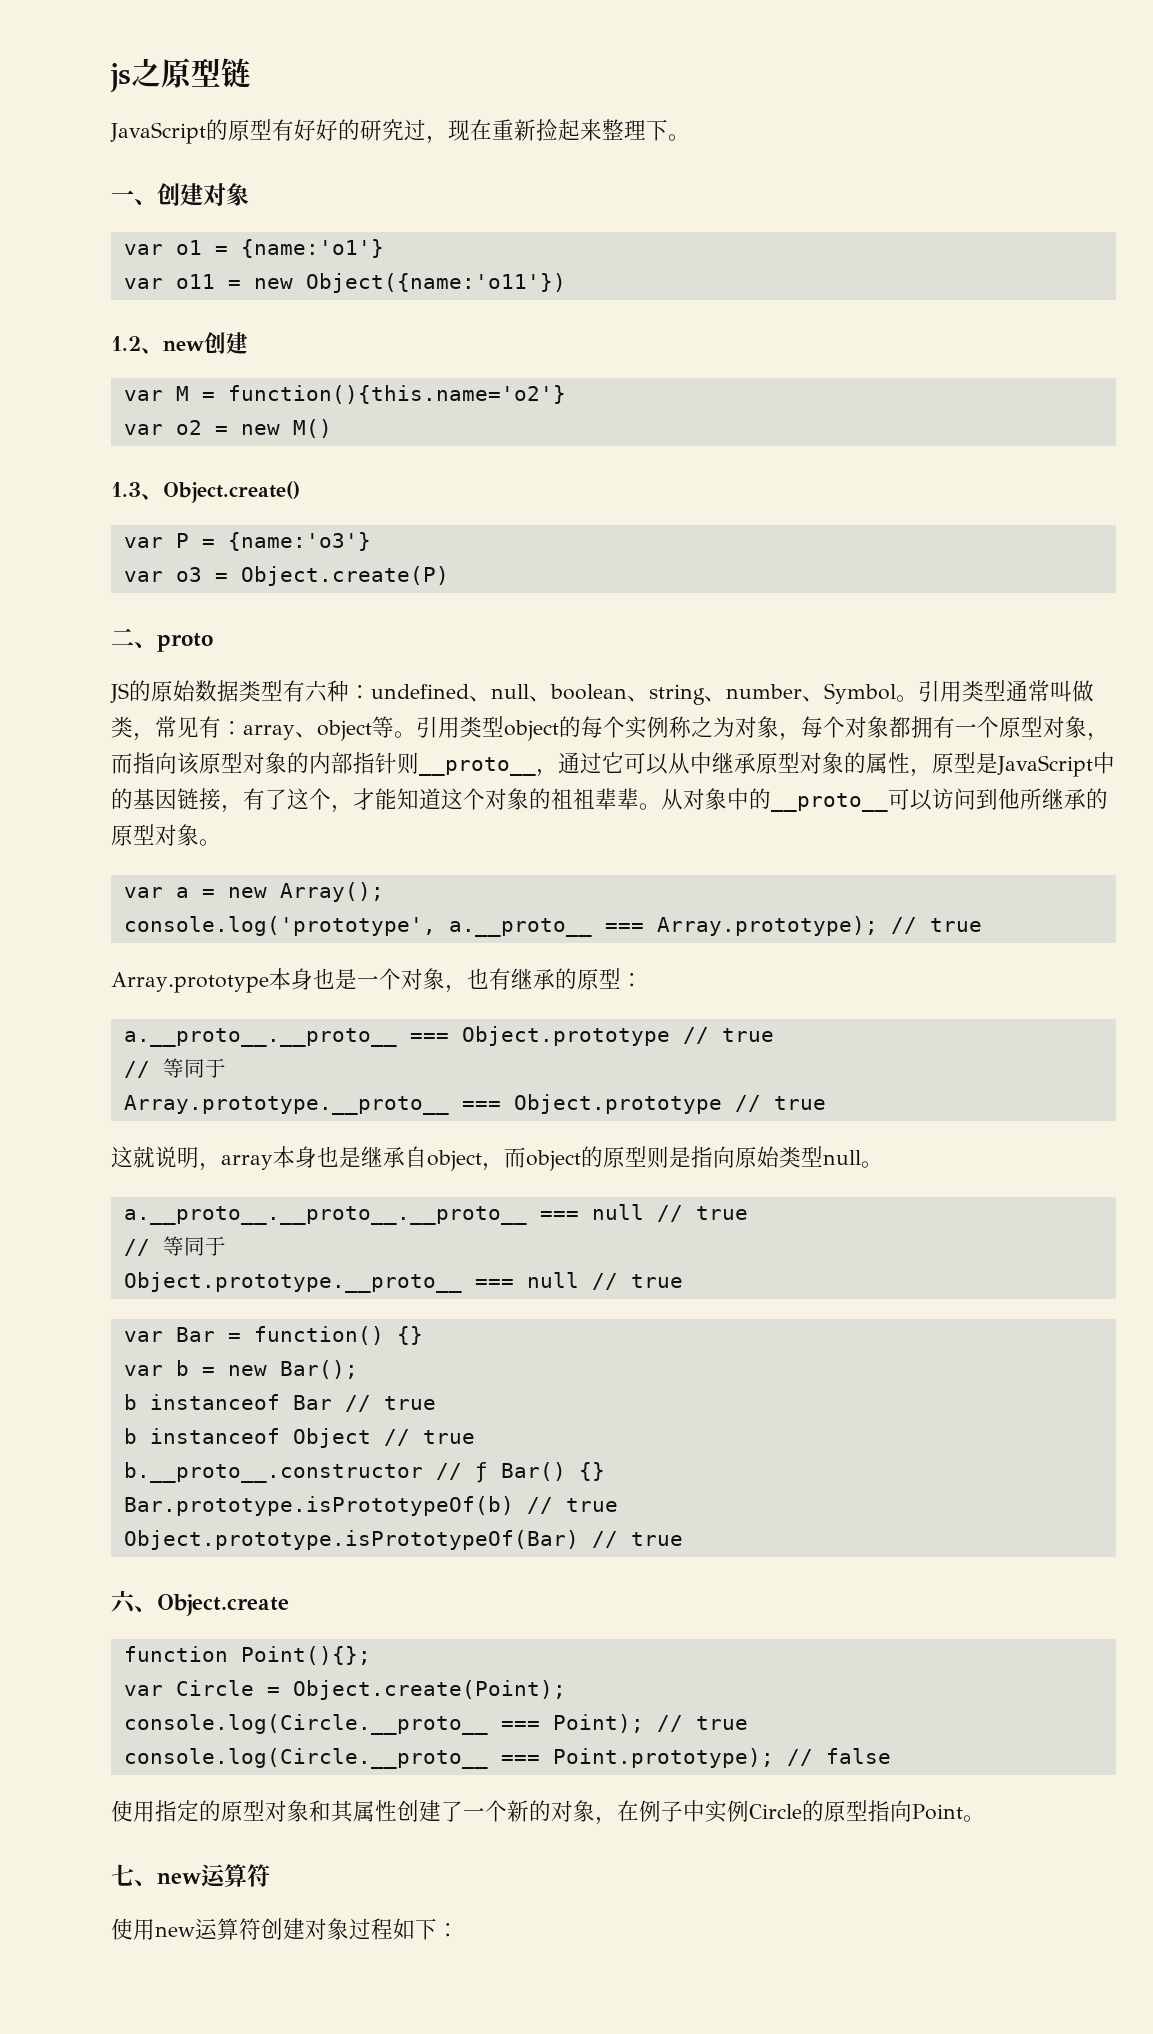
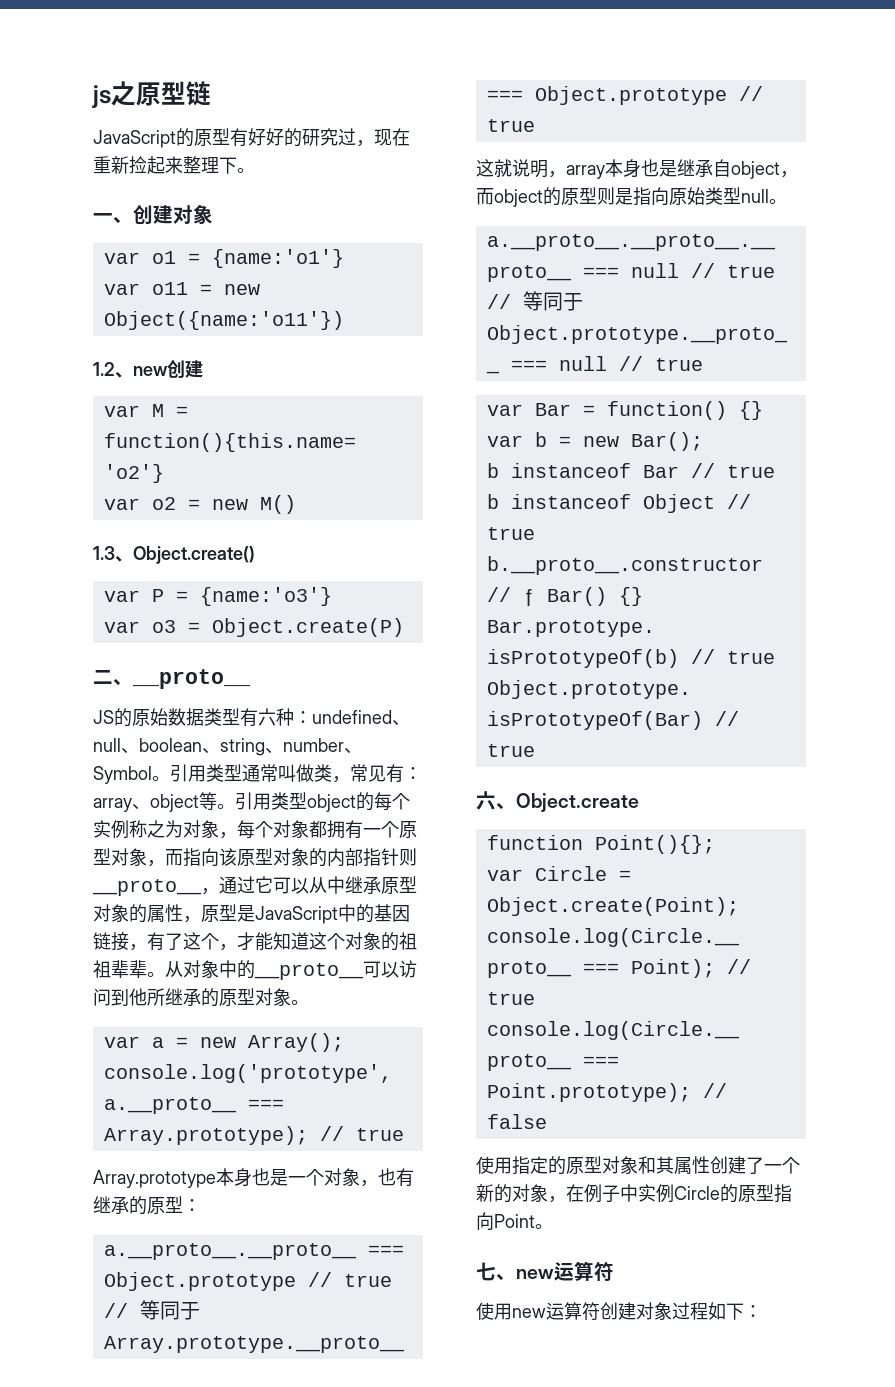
[157,633,213,652] proto -> [132,669,250,689] __proto__

